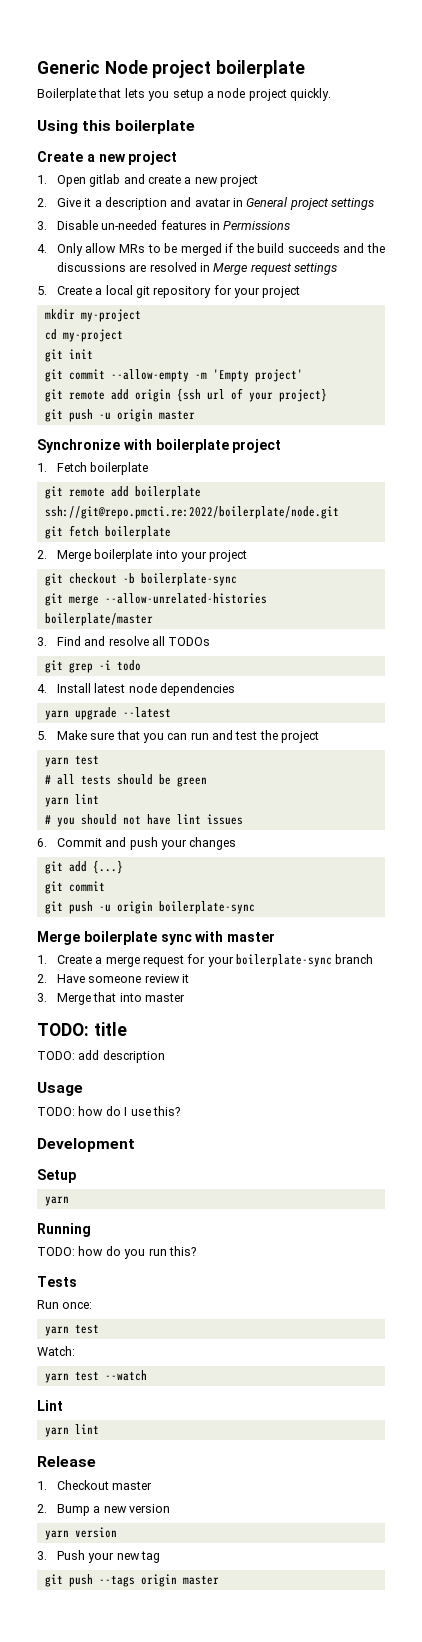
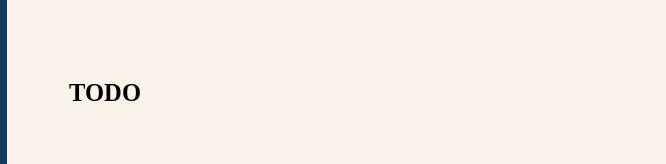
[37,60,306,78] [37,88,331,101] [37,120,196,134] [37,151,178,165] [37,174,259,187] [37,197,375,210] [37,220,291,230] [37,243,385,256] [56,262,338,275] [37,285,301,298] [44,309,141,322] [44,329,123,342] [44,349,93,362] [44,369,303,382] [44,388,327,402] [44,409,195,422] [37,439,282,453] [37,462,149,475] [44,486,201,499] [44,506,339,519] [44,525,171,539] [37,549,248,562] [44,573,237,586] [44,593,267,606] [44,613,153,626] [37,636,211,646] [44,660,141,673] [37,683,235,696] [44,707,171,720] [37,730,320,743] [44,755,99,767] [44,774,207,787] [44,794,99,807] [44,814,243,827] [37,837,237,850] [44,860,123,874] [44,881,105,894] [44,901,255,914] [37,931,276,945] [37,954,374,967] [37,974,189,983] [37,992,185,1005] [37,1022,127,1036] [37,1050,165,1063] [37,1082,83,1096] [37,1106,180,1116] [37,1138,135,1152] [37,1169,76,1183] [44,1196,69,1206] [37,1223,91,1237] [37,1246,196,1259] [37,1276,77,1287] [37,1300,93,1309] [44,1324,99,1336] [37,1346,75,1356] [44,1370,147,1383] [37,1400,63,1411] [44,1424,99,1437] [37,1456,96,1467] [37,1480,153,1490] [37,1504,170,1516] [44,1527,117,1540] [37,1550,160,1563] [44,1574,219,1587] Generic Node project boilerplate // Boilerplate that lets you setup a node project quickly. // Using this boilerplate // Create a new project // 1. Open gitlab and create a new project // 2. Give it a description and avatar in General project settings // 3. Disable un-needed features in Permissions // 4. Only allow MRs to be merged if the build succeeds and the discussions are resolved in Merge request settings // 5. Create a local git repository for your project // mkdir my-project // cd my-project // git init // git commit --allow-empty -m 'Empty project' // git remote add origin {ssh url of your project} // git push -u origin master // Synchronize with boilerplate project // 1. Fetch boilerplate // git remote add boilerplate ssh://git@repo.pmcti.re:2022/boilerplate/node.git // git fetch boilerplate // 2. Merge boilerplate into your project // git checkout -b boilerplate-sync // git merge --allow-unrelated-histories boilerplate/master // 3. Find and resolve all TODOs // git grep -i todo // 4. Install latest node dependencies // yarn upgrade --latest // 5. Make sure that you can run and test the project // yarn test // # all tests should be green // yarn lint // # you should not have lint issues // 6. Commit and push your changes // git add {...} // git commit // git push -u origin boilerplate-sync // Merge boilerplate sync with master // 1. Create a merge request for your boilerplate-sync branch // 2. Have someone review it // 3. Merge that into master // TODO: title // TODO: add description // Usage // TODO: how do I use this? // Development // Setup // yarn // Running // TODO: how do you run this? // Tests // Run once: // yarn test // Watch: // yarn test --watch // Lint // yarn lint // Release // 1. Checkout master // 2. Bump a new version // yarn version // 3. Push your new tag // git push --tags origin master -> [69,84,141,101] TODO

